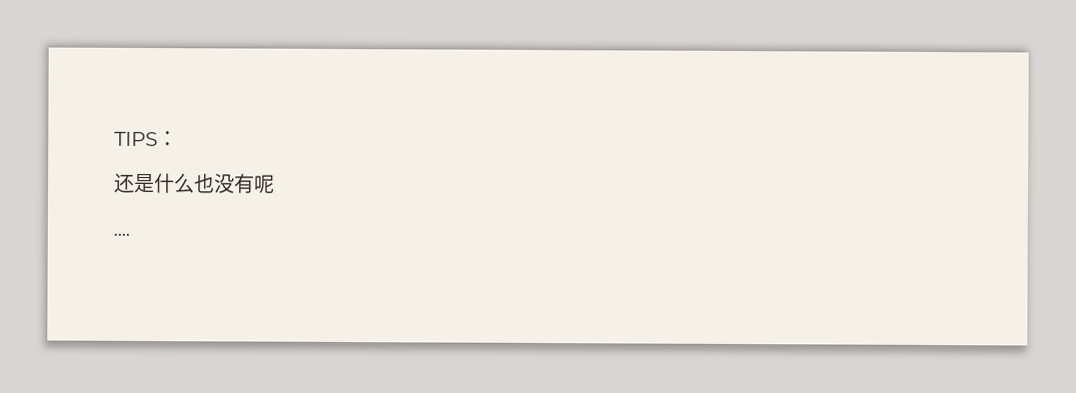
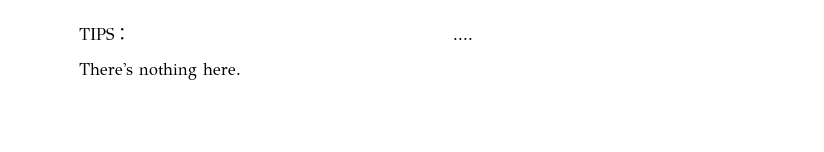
[114,172,275,194] 还是什么也没有呢 -> [79,63,241,80] There's nothing here.

